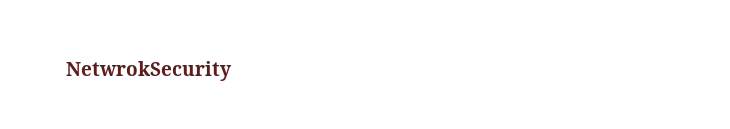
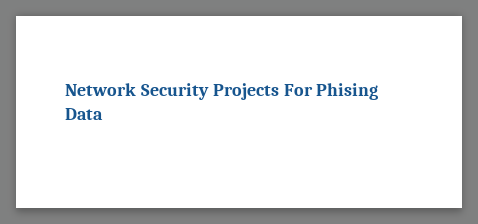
[66,61,231,81] NetwrokSecurity -> [65,83,379,100] [65,108,103,120] Network Security Projects For Phising Data

